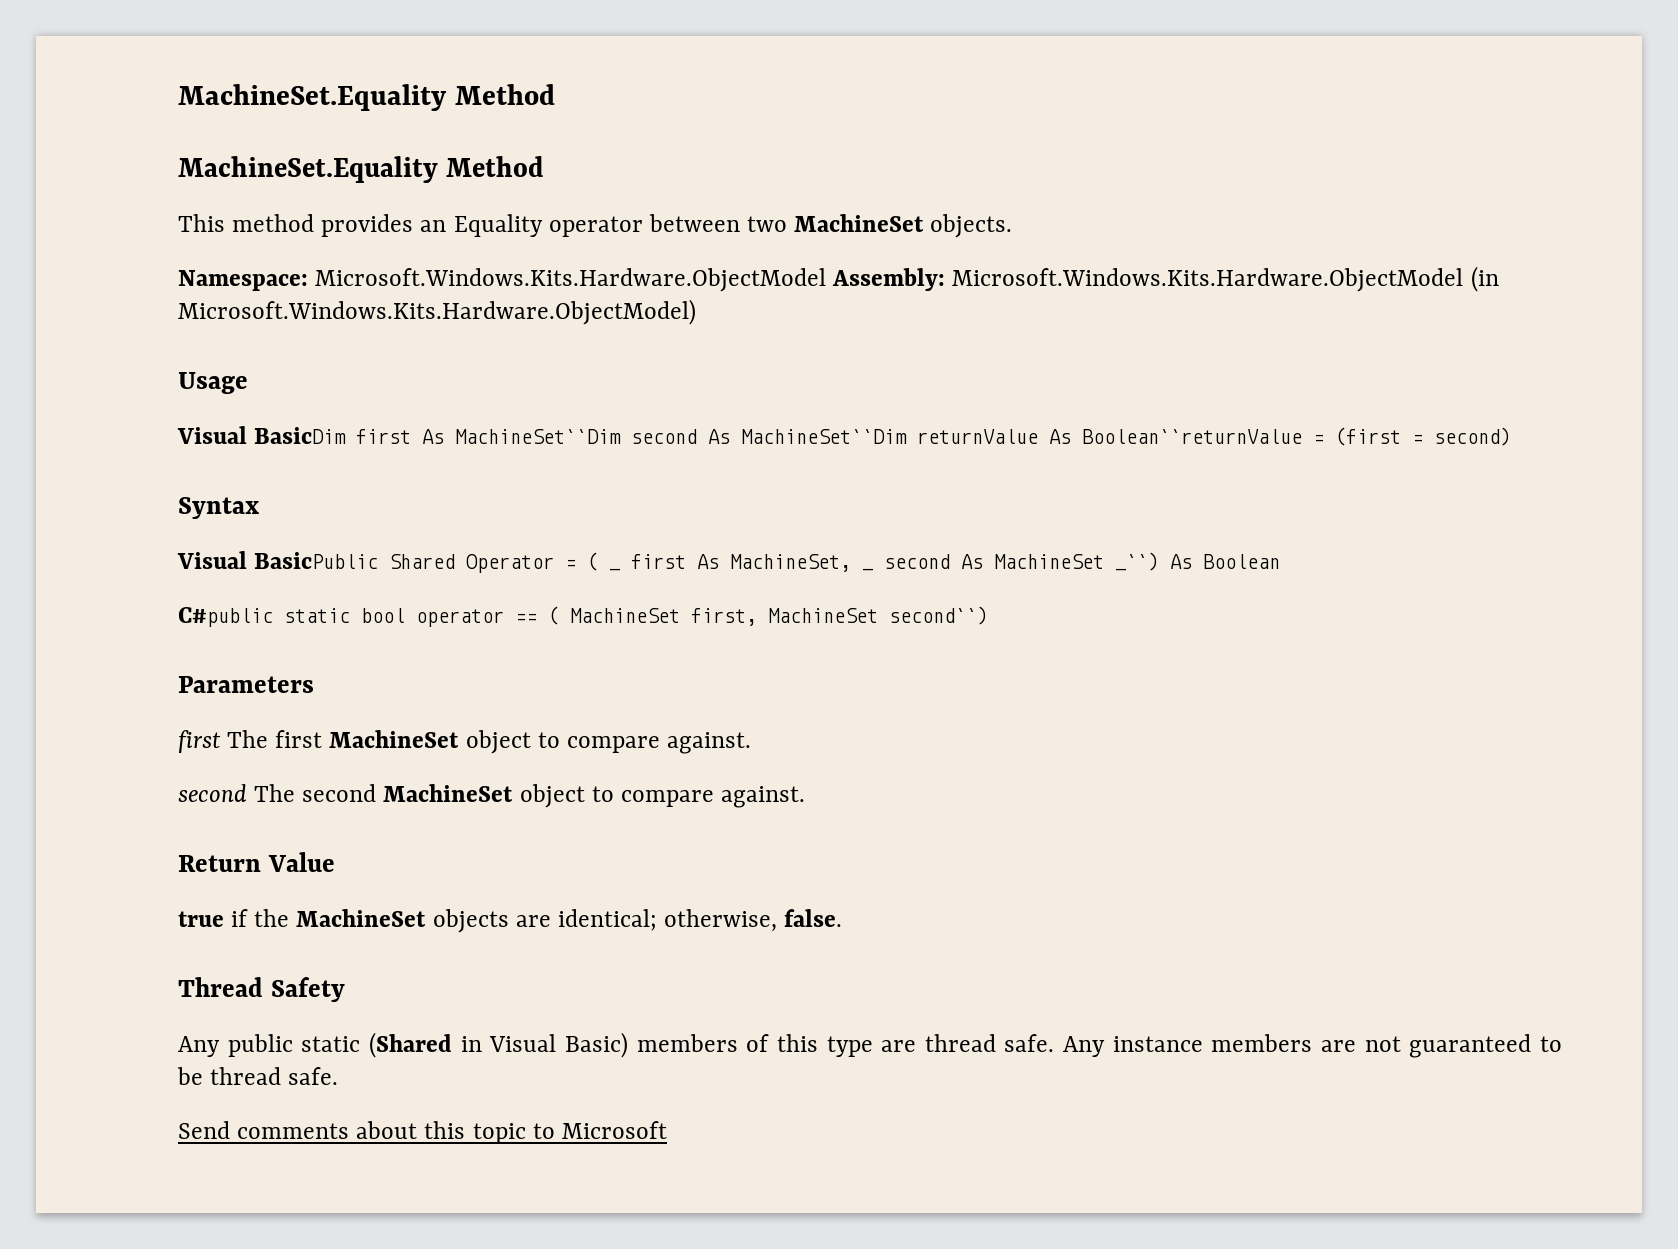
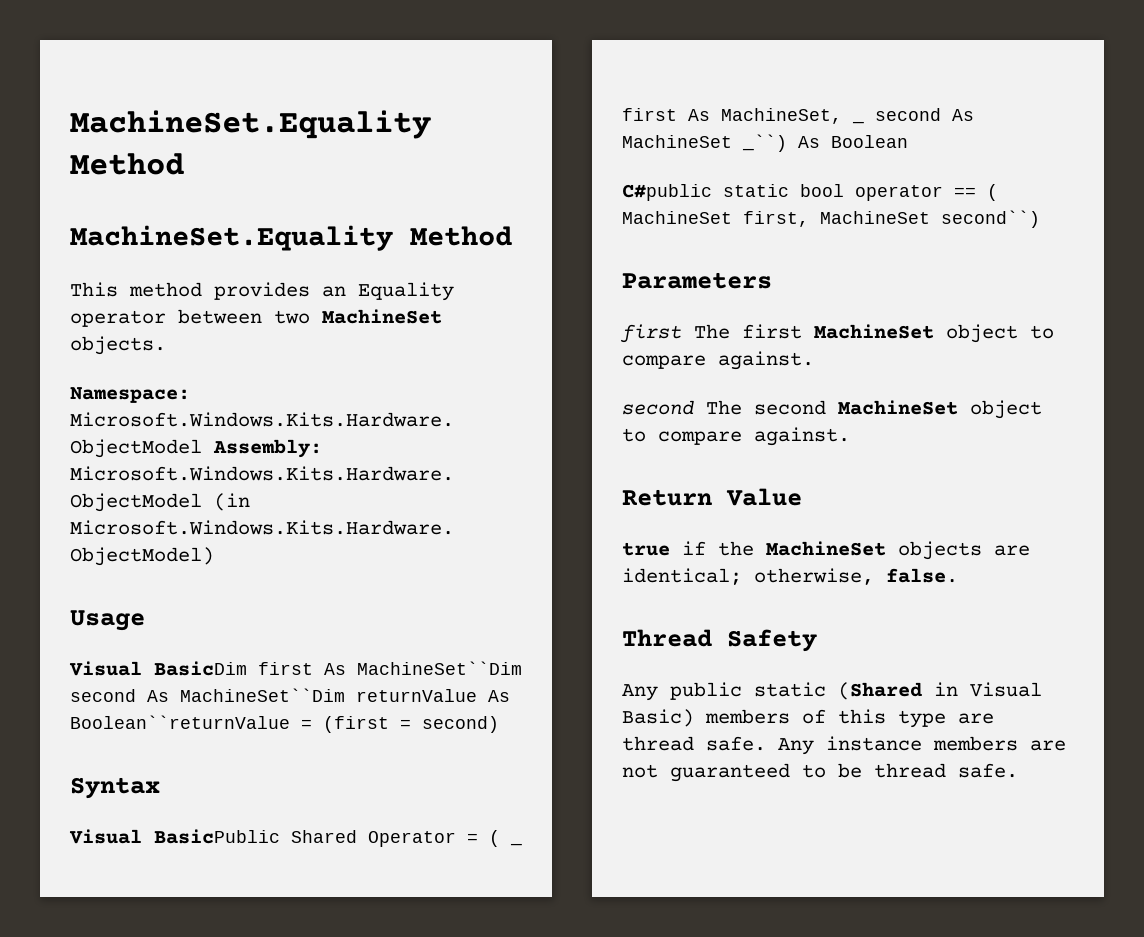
[178,1121,667,1144] // Send comments about this topic to Microsoft -> (1018, 770) none

